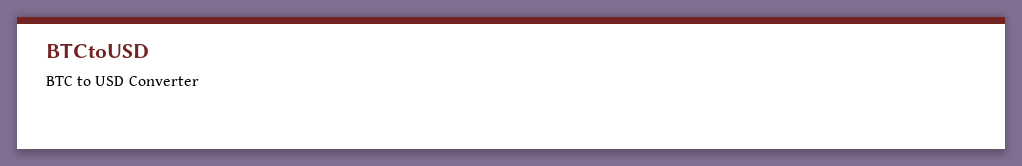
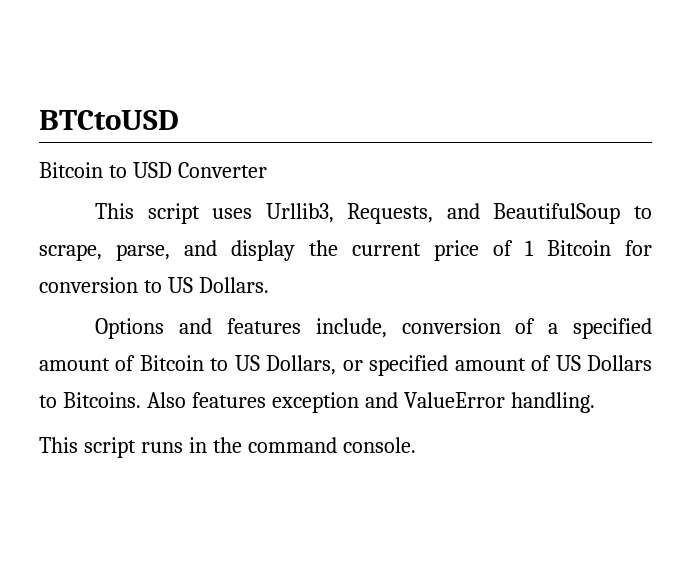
[46,76,73,86] BTC -> [39,162,103,178] Bitcoin
(199, 81) none -> [95,203,652,224] [39,240,652,261] [39,277,269,293] [95,318,653,339] [39,355,652,376] [39,392,595,413] [39,437,416,458] // This script uses Urllib3, Requests, and BeautifulSoup to scrape, parse, and display the current price of 1 Bitcoin for conversion to US Dollars. // Options and features include, conversion of a specified amount of Bitcoin to US Dollars, or specified amount of US Dollars to Bitcoins. Also features exception and ValueError handling. // This script runs in the command console.

